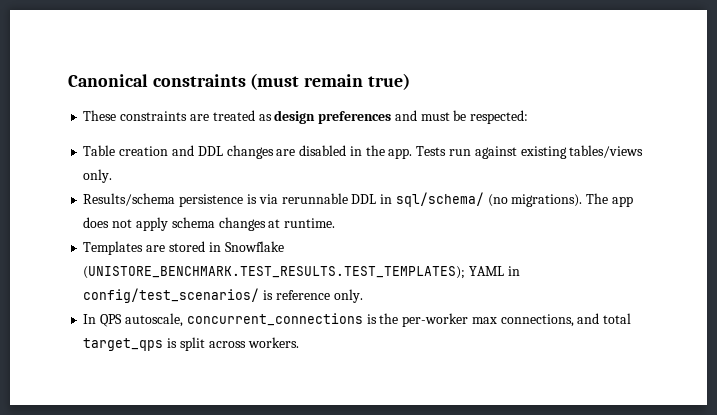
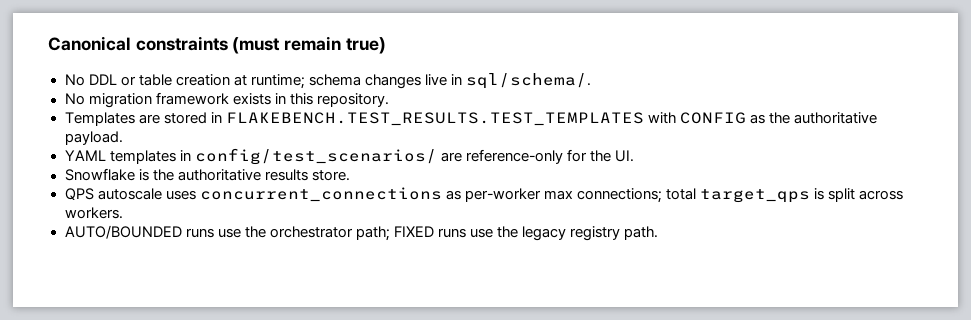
[83,110,529,124] [83,145,644,159] [83,169,113,183] [83,192,633,207] [83,217,336,231] [83,241,284,255] [83,266,520,279] [83,288,363,303] [83,313,600,327] These constraints are treated as design preferences and must be respected: // Table creation and DDL changes are disabled in the app. Tests run against existing tables/views only. // Results/schema persistence is via rerunnable DDL in sql/schema/ (no migrations). The app does not apply schema changes at runtime. // Templates are stored in Snowflake (UNISTORE_BENCHMARK.TEST_RESULTS.TEST_TEMPLATES); YAML in config/test_scenarios/ is reference only. // In QPS autoscale, concurrent_connections is the per-worker max connections, and -> [64,73,592,89] [64,92,389,108] [64,112,877,126] [64,131,123,145] [64,148,634,165] [64,168,350,181] [64,187,662,203] No DDL or table creation at runtime; schema changes live in sql/schema/. // No migration framework exists in this repository. // Templates are stored in FLAKEBENCH.TEST_RESULTS.TEST_TEMPLATES with CONFIG as the authoritative payload. // YAML templates in config/test_scenarios/ are reference-only for the UI. // Snowflake is the authoritative results store. // QPS autoscale uses concurrent_connections as per-worker max connections;
(299, 342) none -> [64,225,659,241] // AUTO/BOUNDED runs use the orchestrator path; FIXED runs use the legacy registry path.

